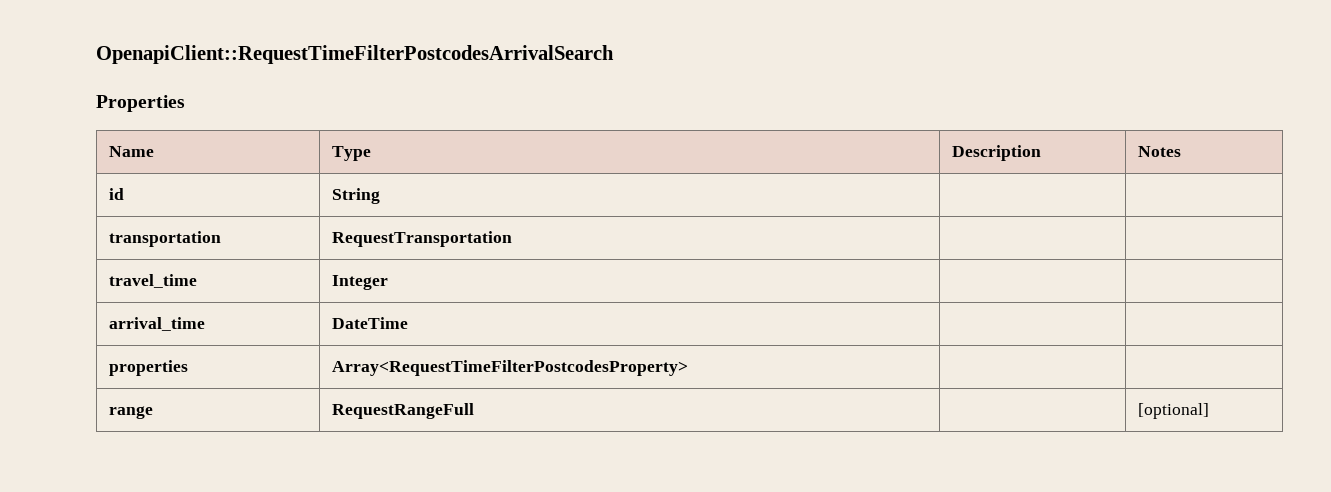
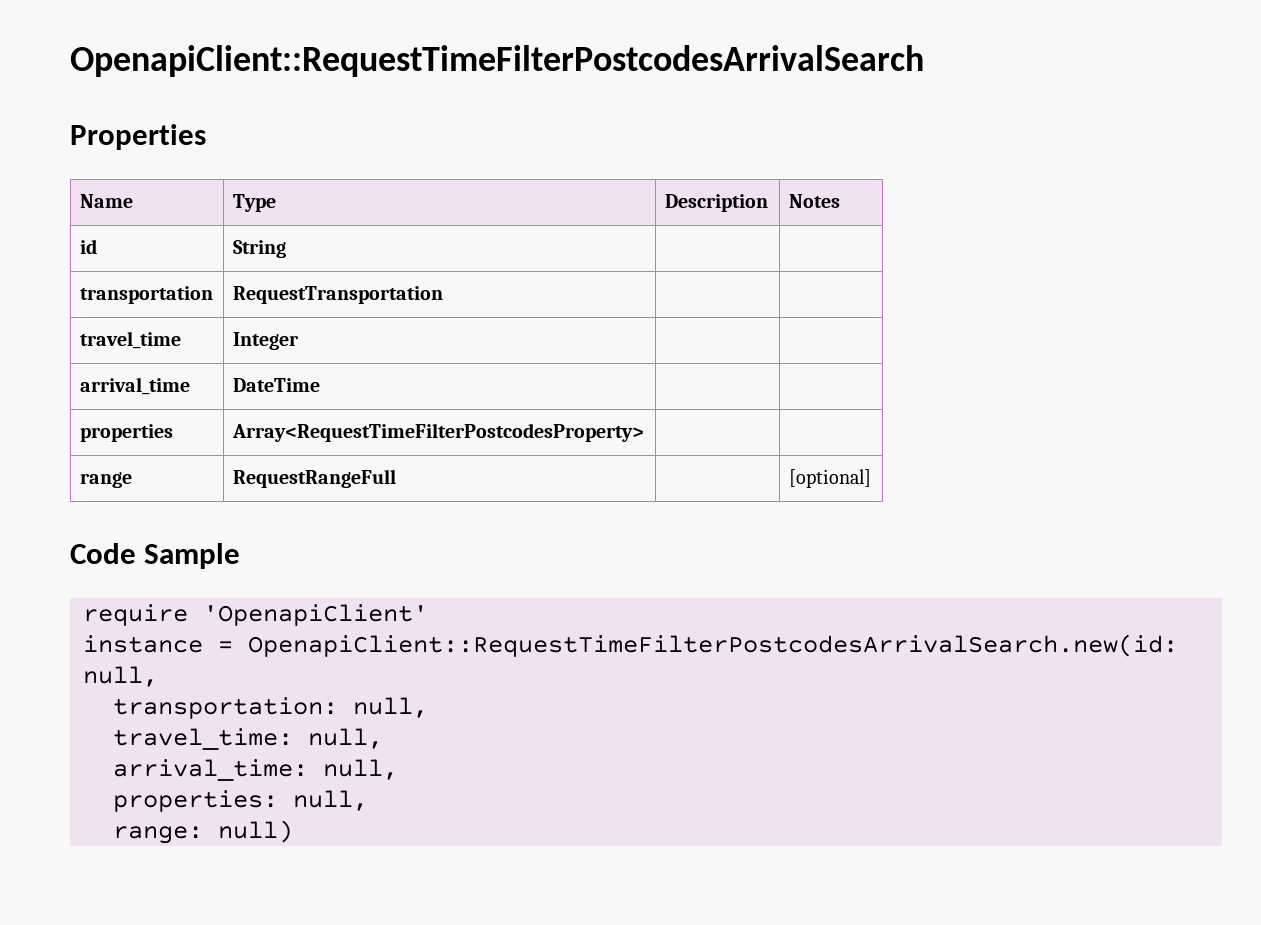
(1209, 411) none -> [70,543,241,569] [83,604,429,626] [83,634,1179,657] [83,666,159,687] [113,697,429,719] [113,728,384,750] [113,759,399,781] [113,790,369,812] [113,820,294,844] // Code Sample // require 'OpenapiClient' // instance = OpenapiClient::RequestTimeFilterPostcodesArrivalSearch.new(id: null, // transportation: null, // travel_time: null, // arrival_time: null, // properties: null, // range: null)

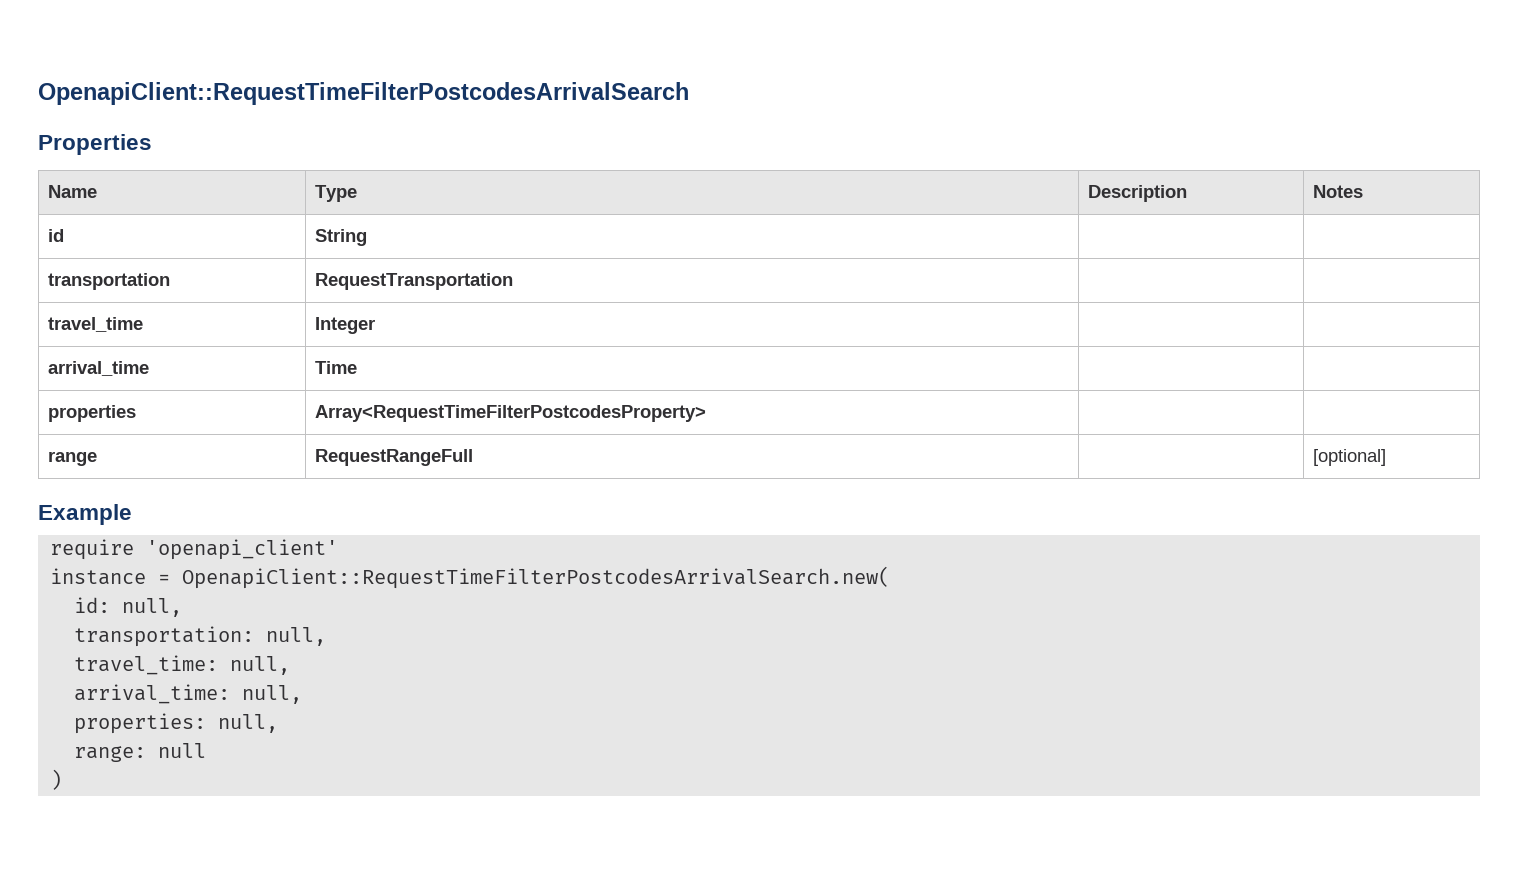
[232,378,320,392] DateTime -> [314,361,357,374] Time
[70,543,241,569] Code Sample -> [38,504,132,525] Example
[203,604,429,626] 'OpenapiClient' -> [146,539,339,560] 'openapi_client'
[248,634,1179,657] OpenapiClient::RequestTimeFilterPostcodesArrivalSearch.new(id: -> [182,566,891,589] [74,597,111,613] OpenapiClient::RequestTimeFilterPostcodesArrivalSearch.new( // id:
[218,820,294,843] null) -> [158,743,207,758] [50,769,63,790] null // )

